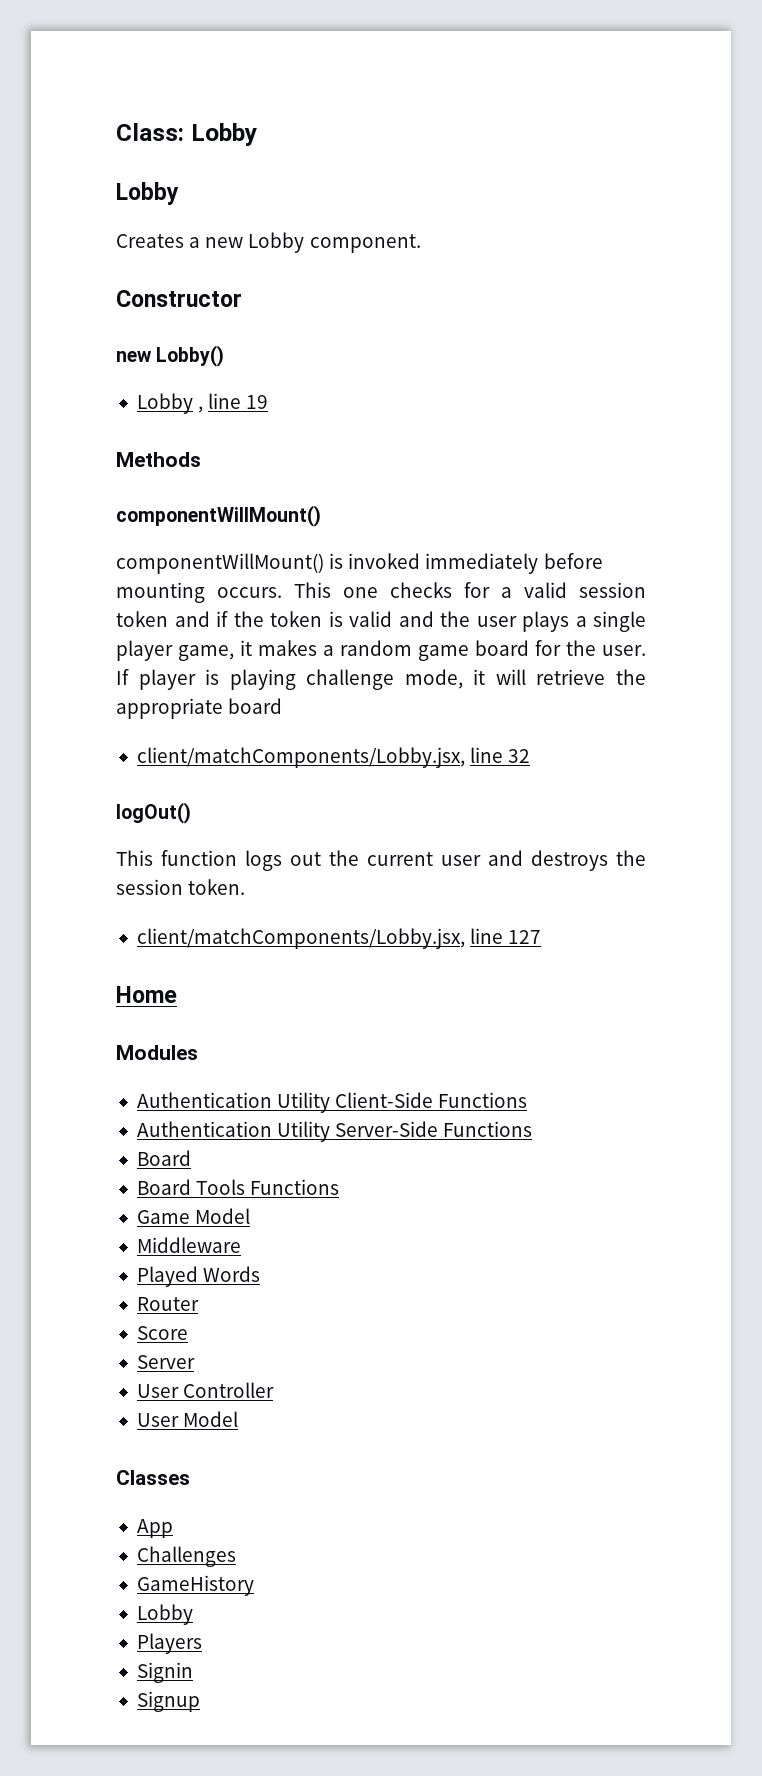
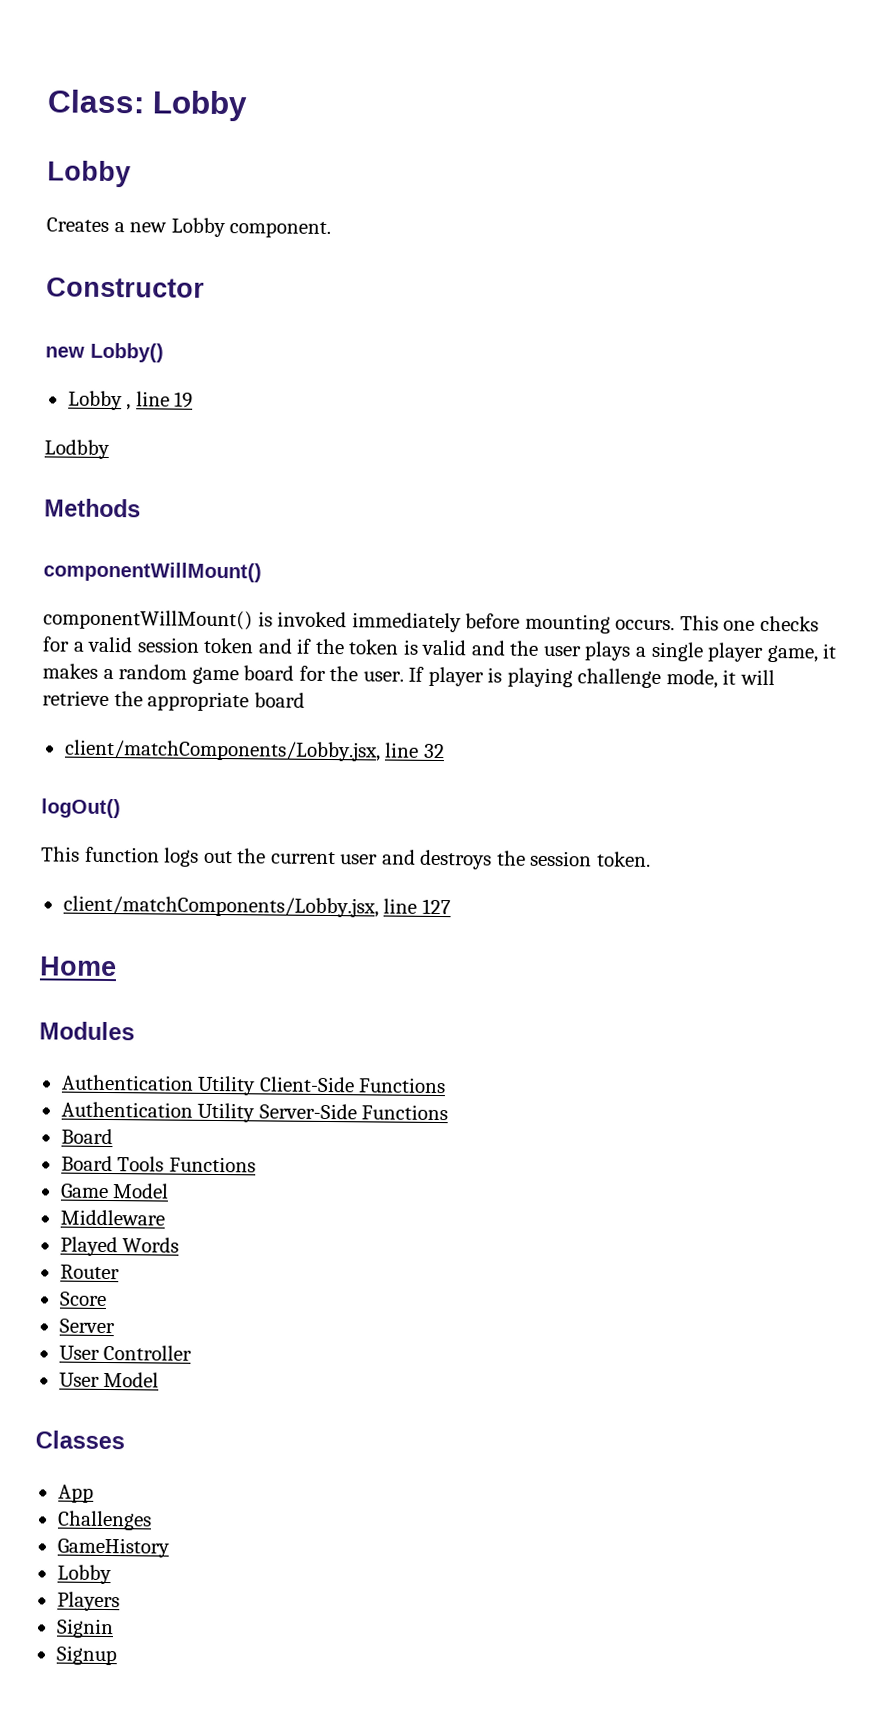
(269, 402) none -> [44,439,110,459] // Lodbby

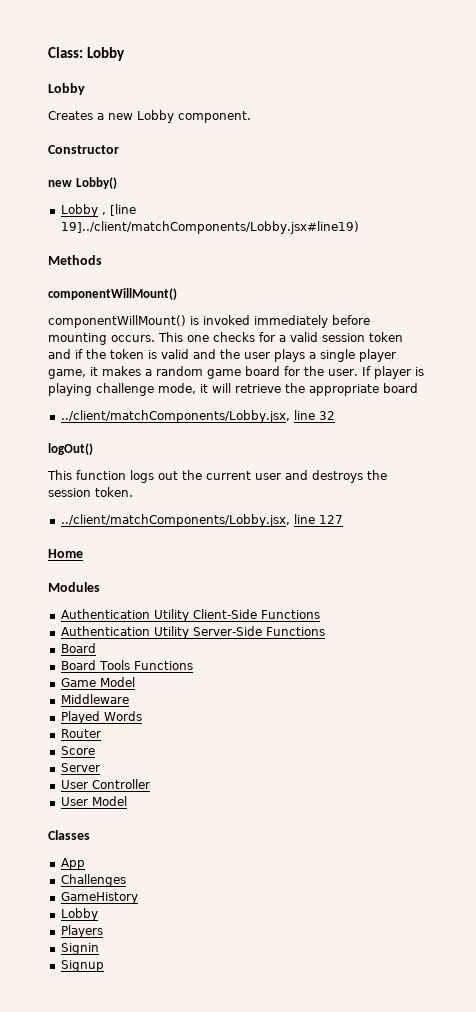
[135,391,194,408] [44,439,110,459] line 19 // Lodbby -> [109,204,136,216] [60,221,359,234] [line 19]../client/matchComponents/Lobby.jsx#line19)
[63,739,381,762] client/matchComponents/Lobby.jsx, -> [60,410,290,423] ../client/matchComponents/Lobby.jsx,
[62,895,379,918] client/matchComponents/Lobby.jsx, -> [60,514,290,527] ../client/matchComponents/Lobby.jsx,

